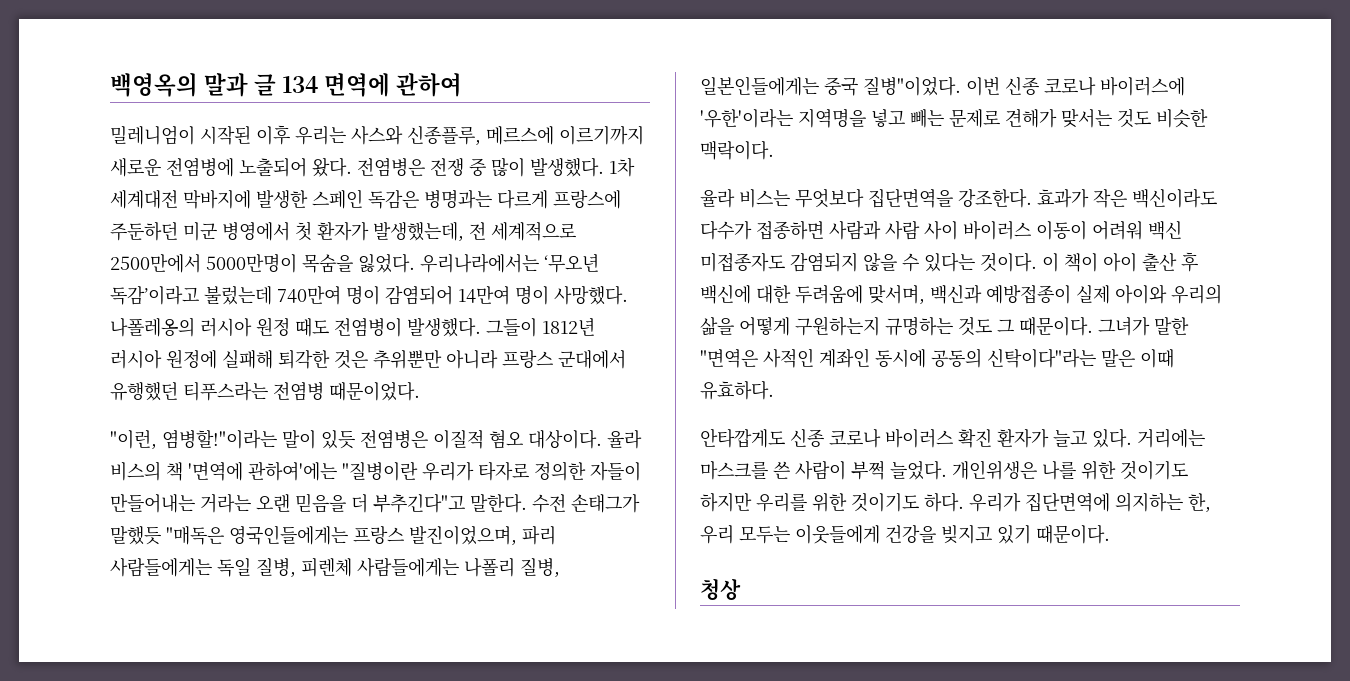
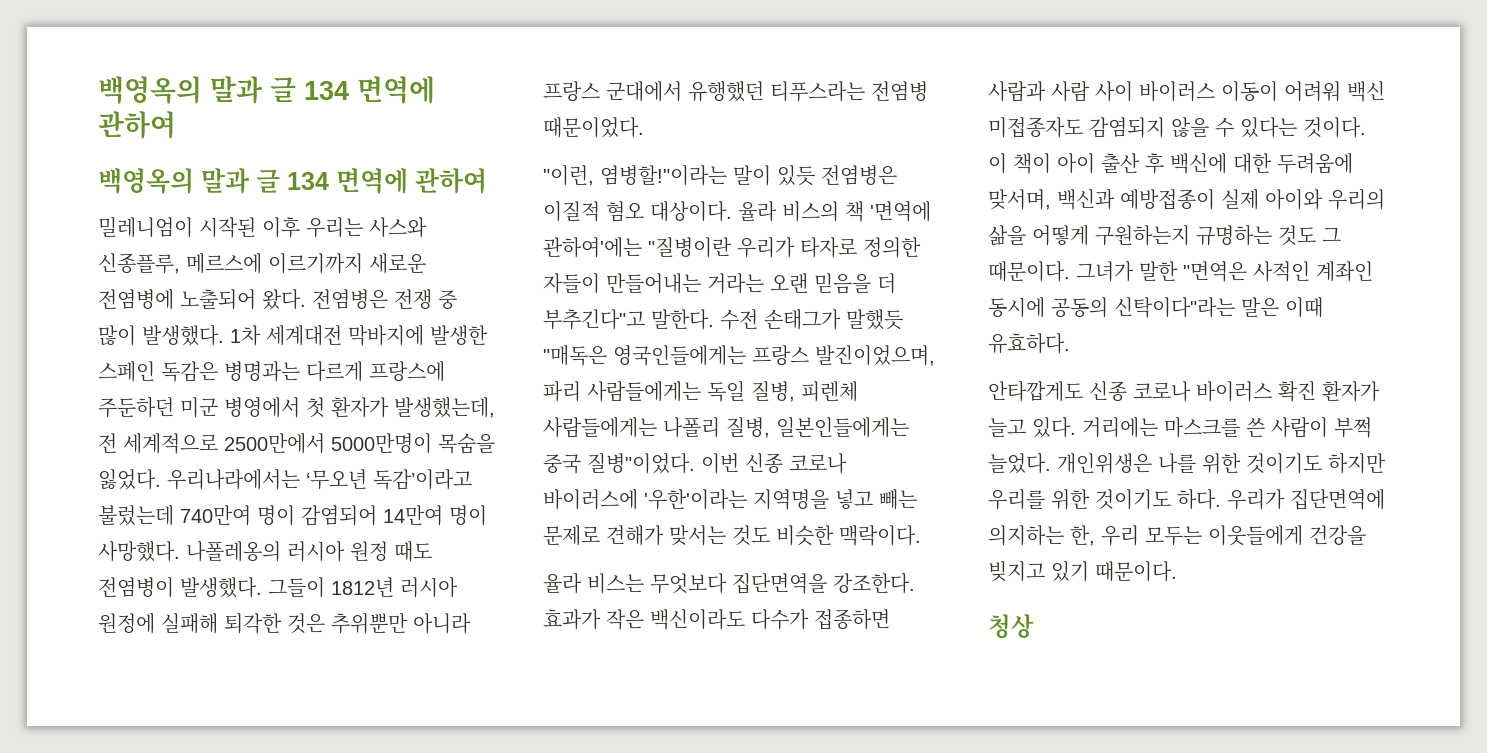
[110,73,463,97] 백영옥의 말과 글 134 면역에 관하여 -> [98,76,435,104] [98,111,176,139] [98,168,487,194] 백영옥의 말과 글 134 면역에 관하여 // 백영옥의 말과 글 134 면역에 관하여

